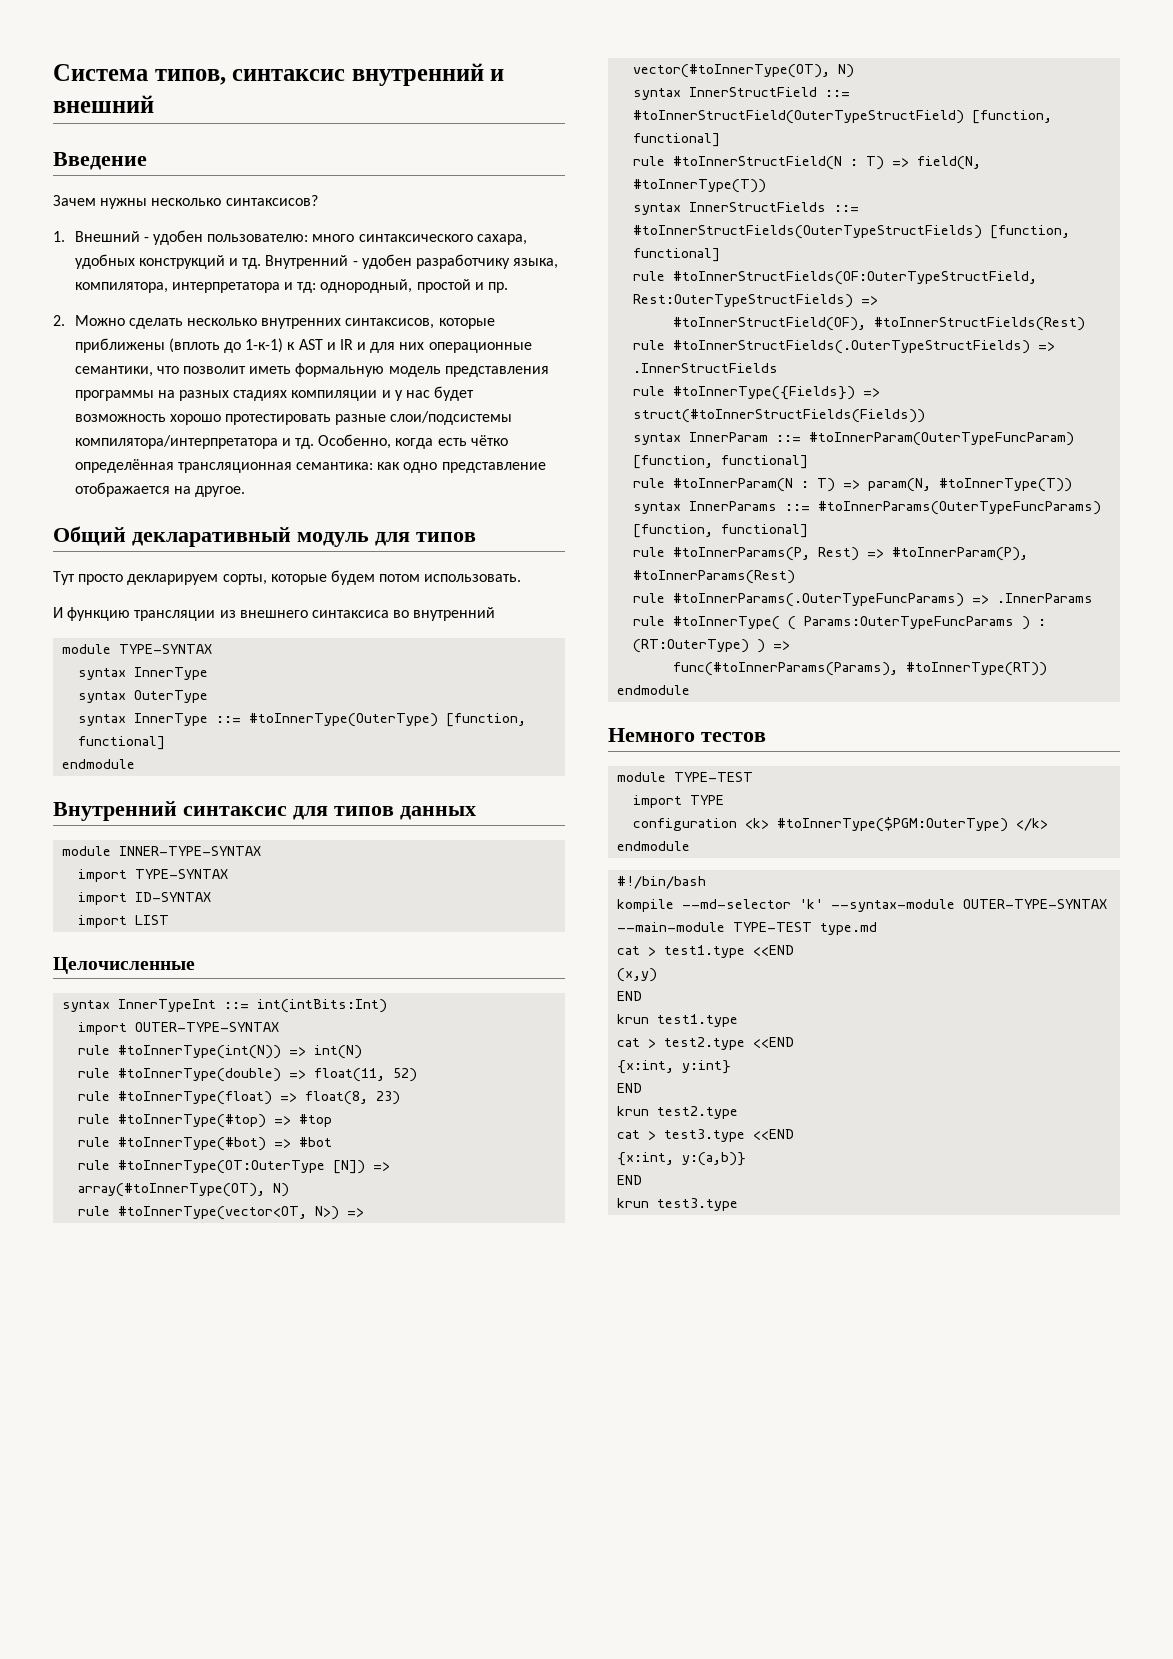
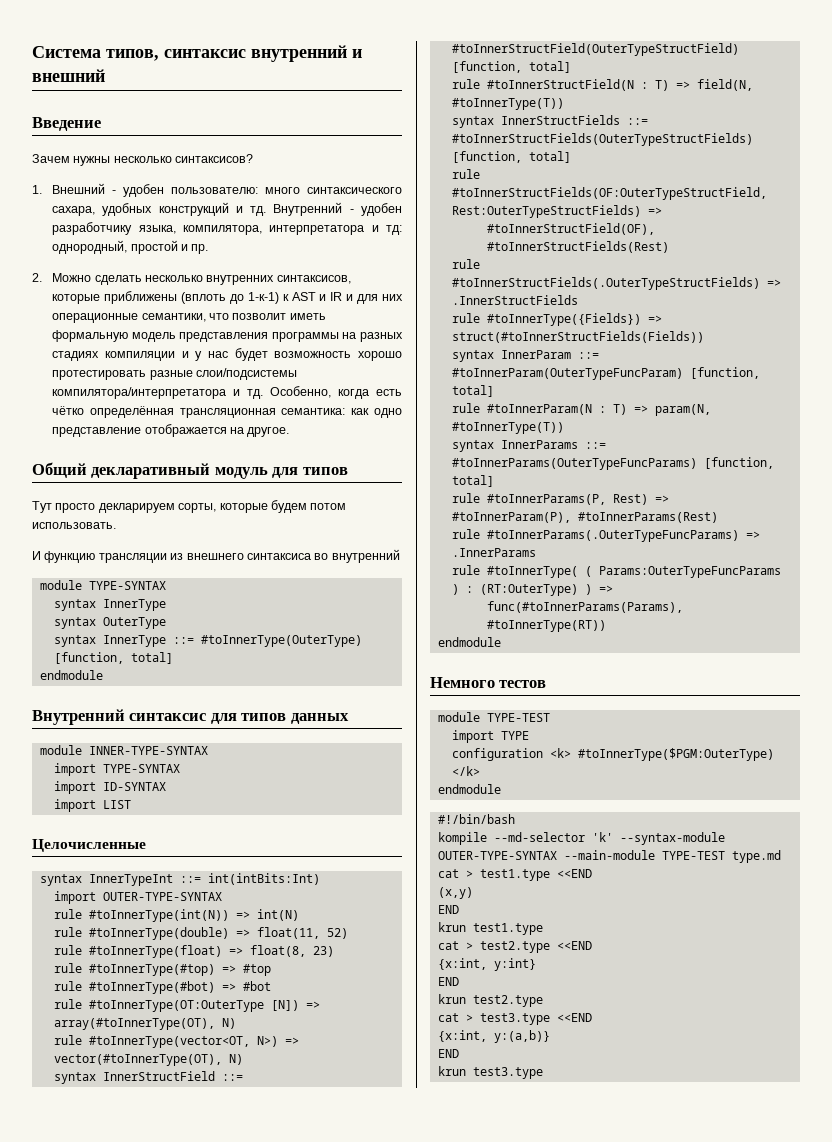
[78,736,166,750] functional] -> [130,652,173,664] total]
[633,133,721,147] functional] -> [528,61,571,73] total]
[633,248,721,262] functional] -> [528,151,571,163] total]
[721,455,809,469] functional] -> [451,385,494,397] total]
[721,524,809,538] functional] -> [451,475,494,487] total]

